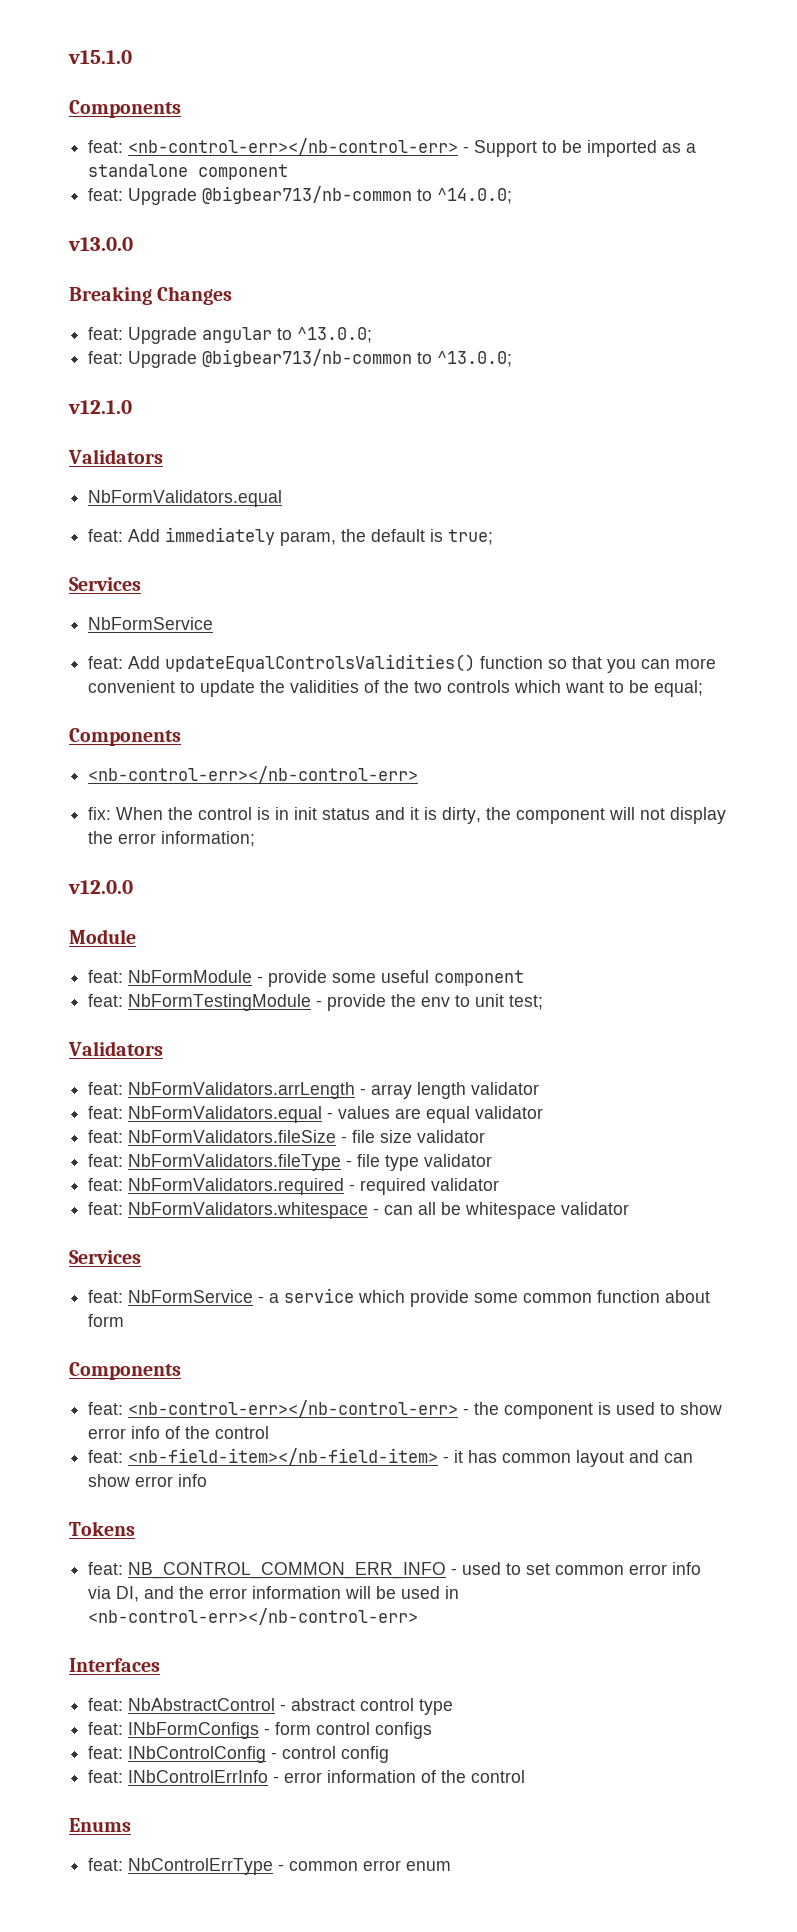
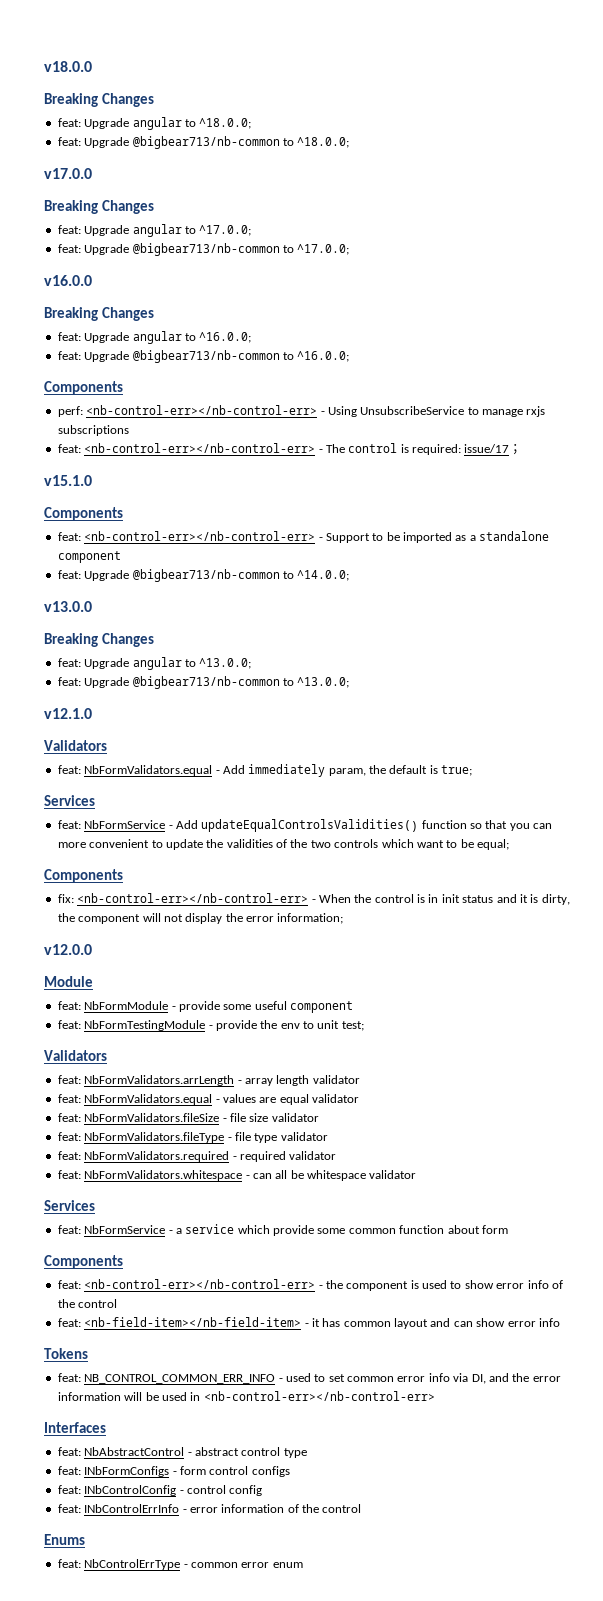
(68, 57) none -> [44,61,92,72] [44,93,154,107] [57,117,252,130] [57,136,350,149] [44,168,92,179] [44,200,154,214] [57,224,252,237] [57,243,350,256] [44,275,92,286] [44,307,154,321] [57,331,252,344] [57,350,350,363] [44,381,123,395] [57,405,546,417] [57,425,129,436] [57,443,523,455] v18.0.0 // Breaking Changes // feat: Upgrade angular to ^18.0.0; // feat: Upgrade @bigbear713/nb-common to ^18.0.0; // v17.0.0 // Breaking Changes // feat: Upgrade angular to ^17.0.0; // feat: Upgrade @bigbear713/nb-common to ^17.0.0; // v16.0.0 // Breaking Changes // feat: Upgrade angular to ^16.0.0; // feat: Upgrade @bigbear713/nb-common to ^16.0.0; // Components // perf: <nb-control-err></nb-control-err> - Using UnsubscribeService to manage rxjs subscriptions // feat: <nb-control-err></nb-control-err> - The control is required: issue/17； //
[88,490,283,507] [88,529,124,542] NbFormValidators.equal // feat: -> [57,765,220,776] feat: NbFormValidators.equal -
[88,617,214,630] [88,656,124,669] NbFormService // feat: -> [57,820,173,829] feat: NbFormService -
[88,766,419,783] [88,807,112,820] <nb-control-err></nb-control-err> // fix: -> [57,893,316,903] fix: <nb-control-err></nb-control-err> -

